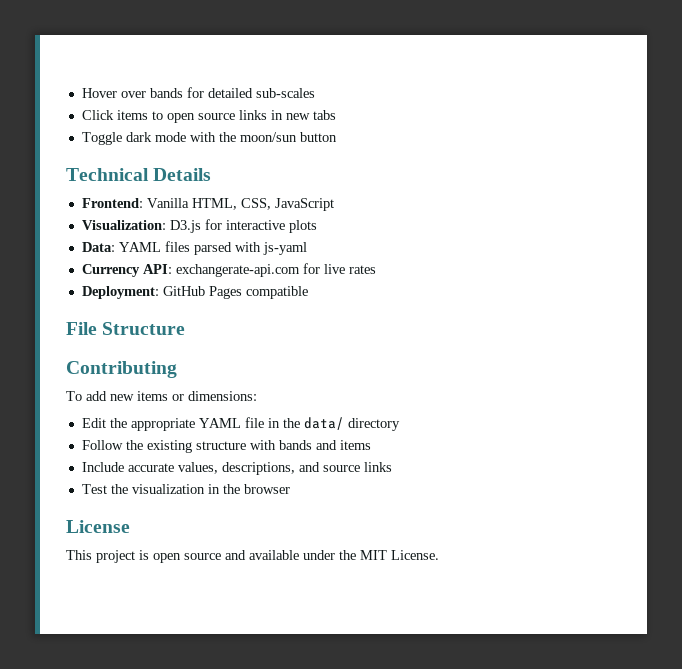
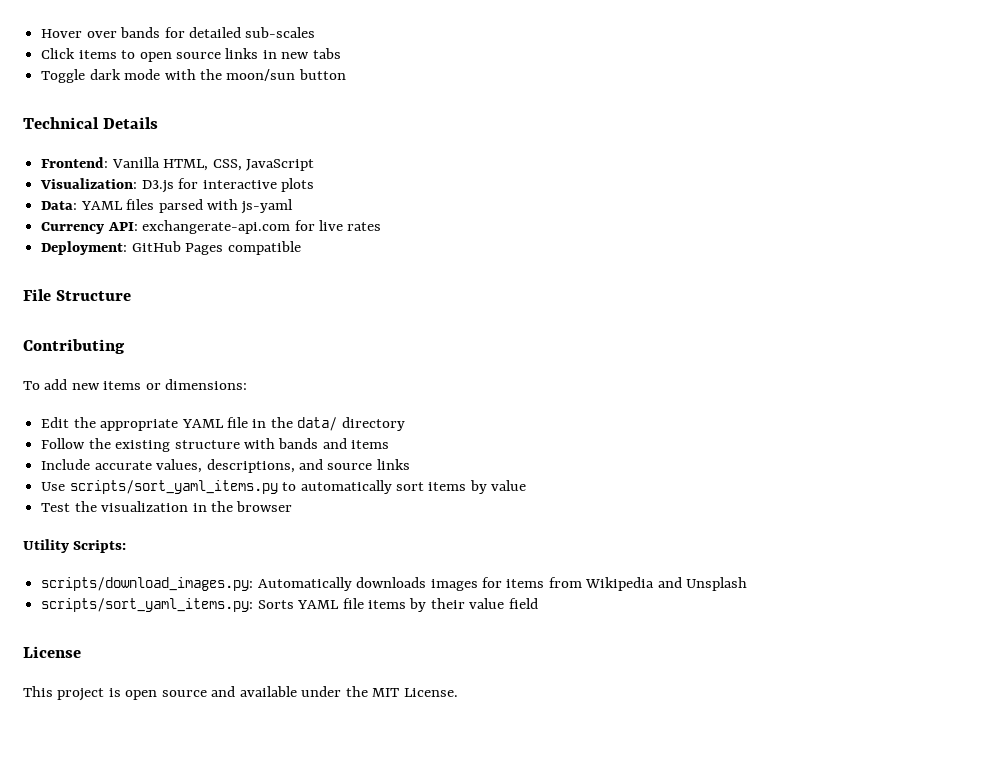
(392, 467) none -> [41,480,527,494] // Use scripts/sort_yaml_items.py to automatically sort items by value
(290, 489) none -> [23,539,127,553] [41,577,748,591] [41,598,538,612] // Utility Scripts: // scripts/download_images.py: Automatically downloads images for items from Wikipedia and Unsplash // scripts/sort_yaml_items.py: Sorts YAML file items by their value field

